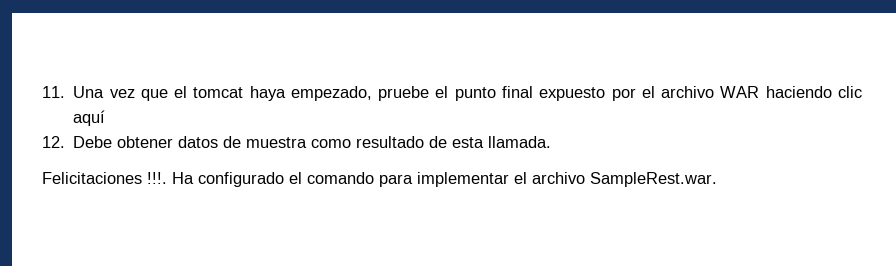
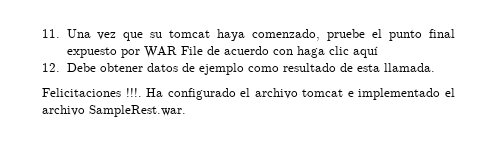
[174,86,188,98] el -> [150,32,163,38] su
[290,86,372,101] empezado, -> [252,29,321,41] comenzado,
[641,86,832,98] el archivo WAR haciendo -> [143,46,325,58] WAR File de acuerdo con haga
[246,137,308,148] muestra -> [198,63,244,75] ejemplo
[307,172,509,187] comando para implementar -> [254,88,441,100] archivo tomcat e implementado

